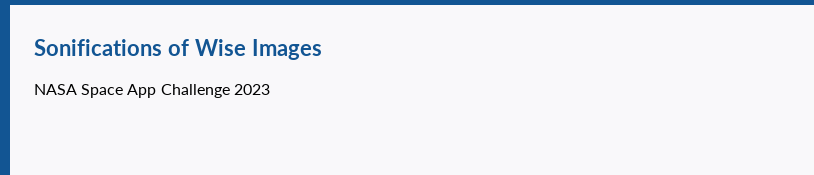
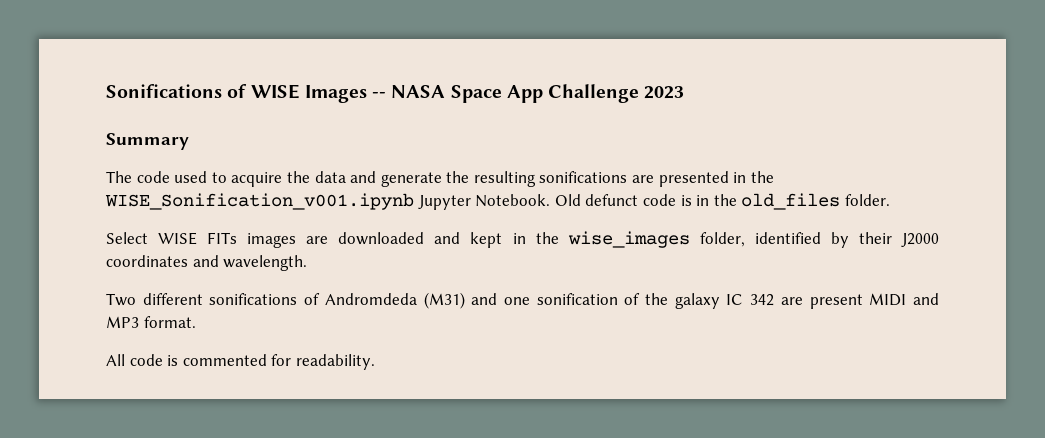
[194,39,246,56] Wise -> [250,84,300,99] WISE
(322, 49) // -> [372,92,387,98] --
(270, 89) none -> [106,133,189,150] [106,171,774,187] [105,193,890,210] [106,231,940,248] [106,255,308,271] [106,292,940,309] [106,316,196,328] [106,354,375,370] // Summary // The code used to acquire the data and generate the resulting sonifications are presented in the WISE_Sonification_v001.ipynb Jupyter Notebook. Old defunct code is in the old_files folder. // Select WISE FITs images are downloaded and kept in the wise_images folder, identified by their J2000 coordinates and wavelength. // Two different sonifications of Andromdeda (M31) and one sonification of the galaxy IC 342 are present MIDI and MP3 format. // All code is commented for readability.

